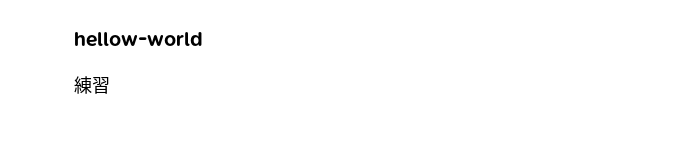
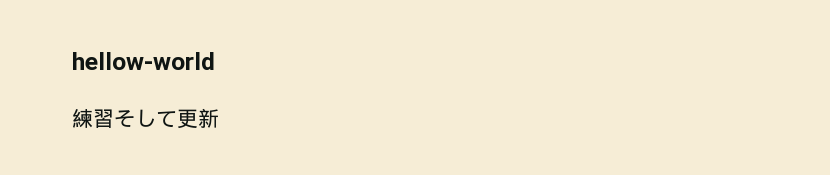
(110, 85) none -> [114,108,219,129] そして更新

